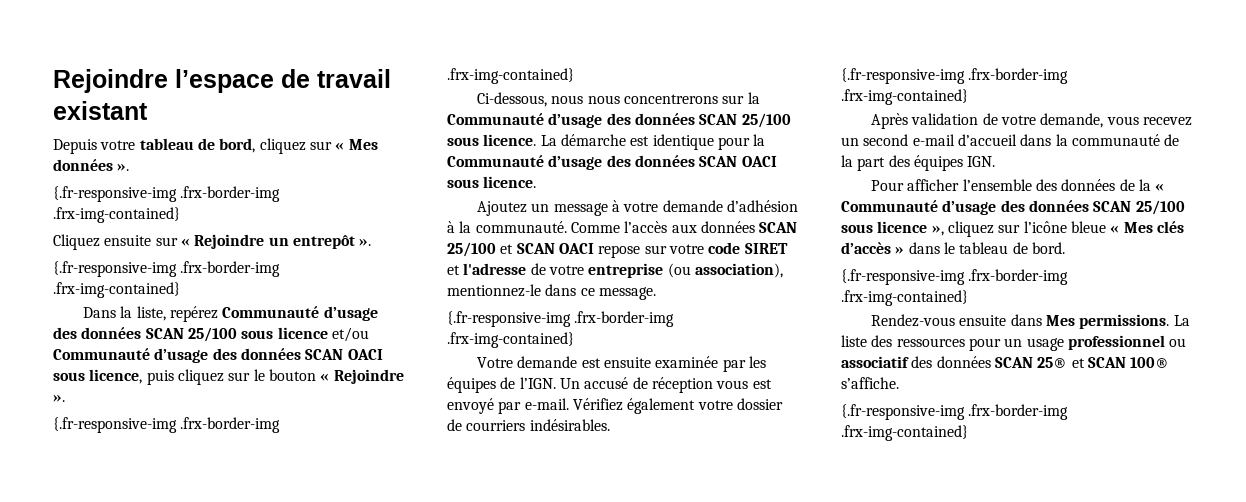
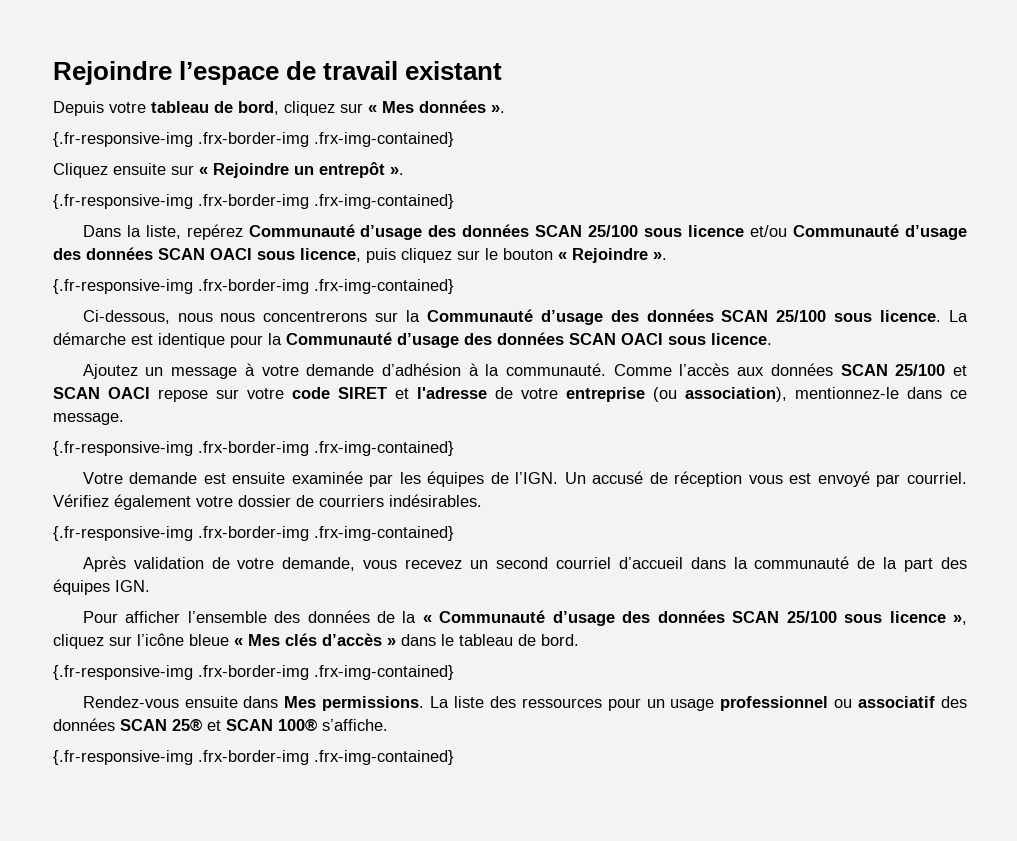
[524,398,569,410] e-mail. -> [907,472,968,484] courriel.
[912,134,955,146] e-mail -> [555,557,611,569] courriel

